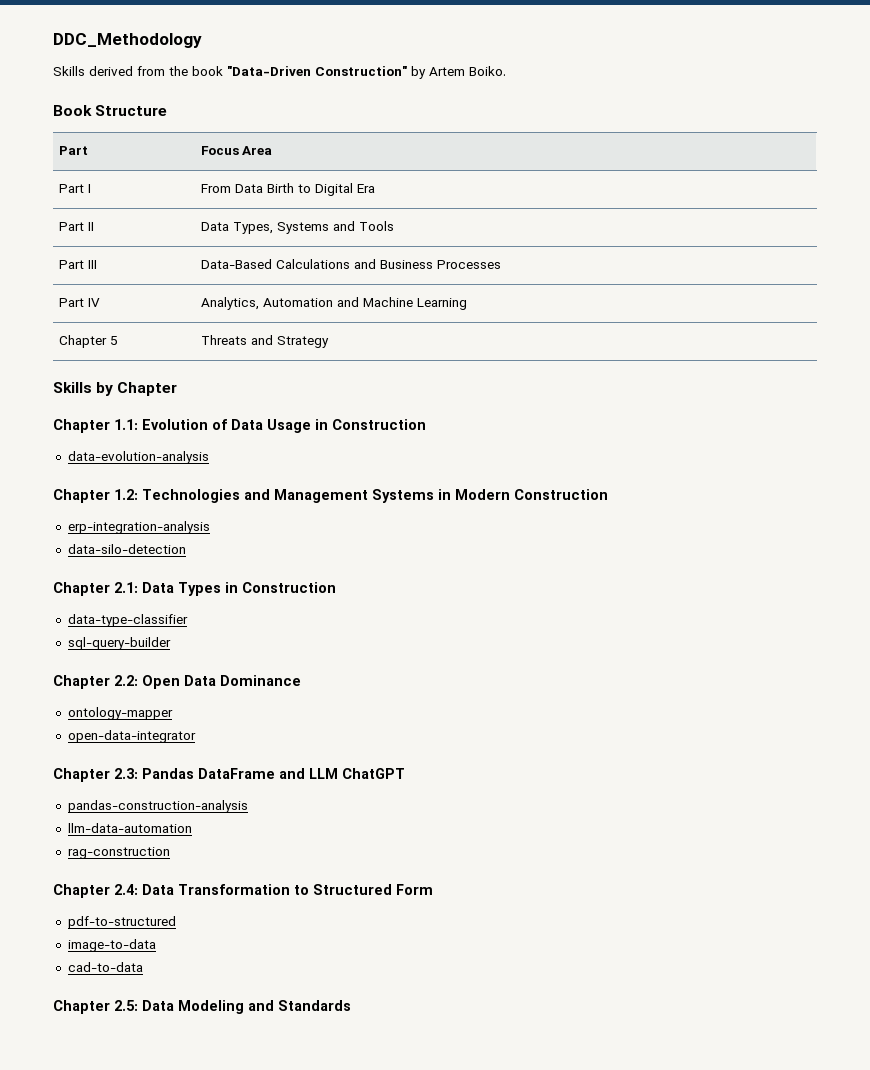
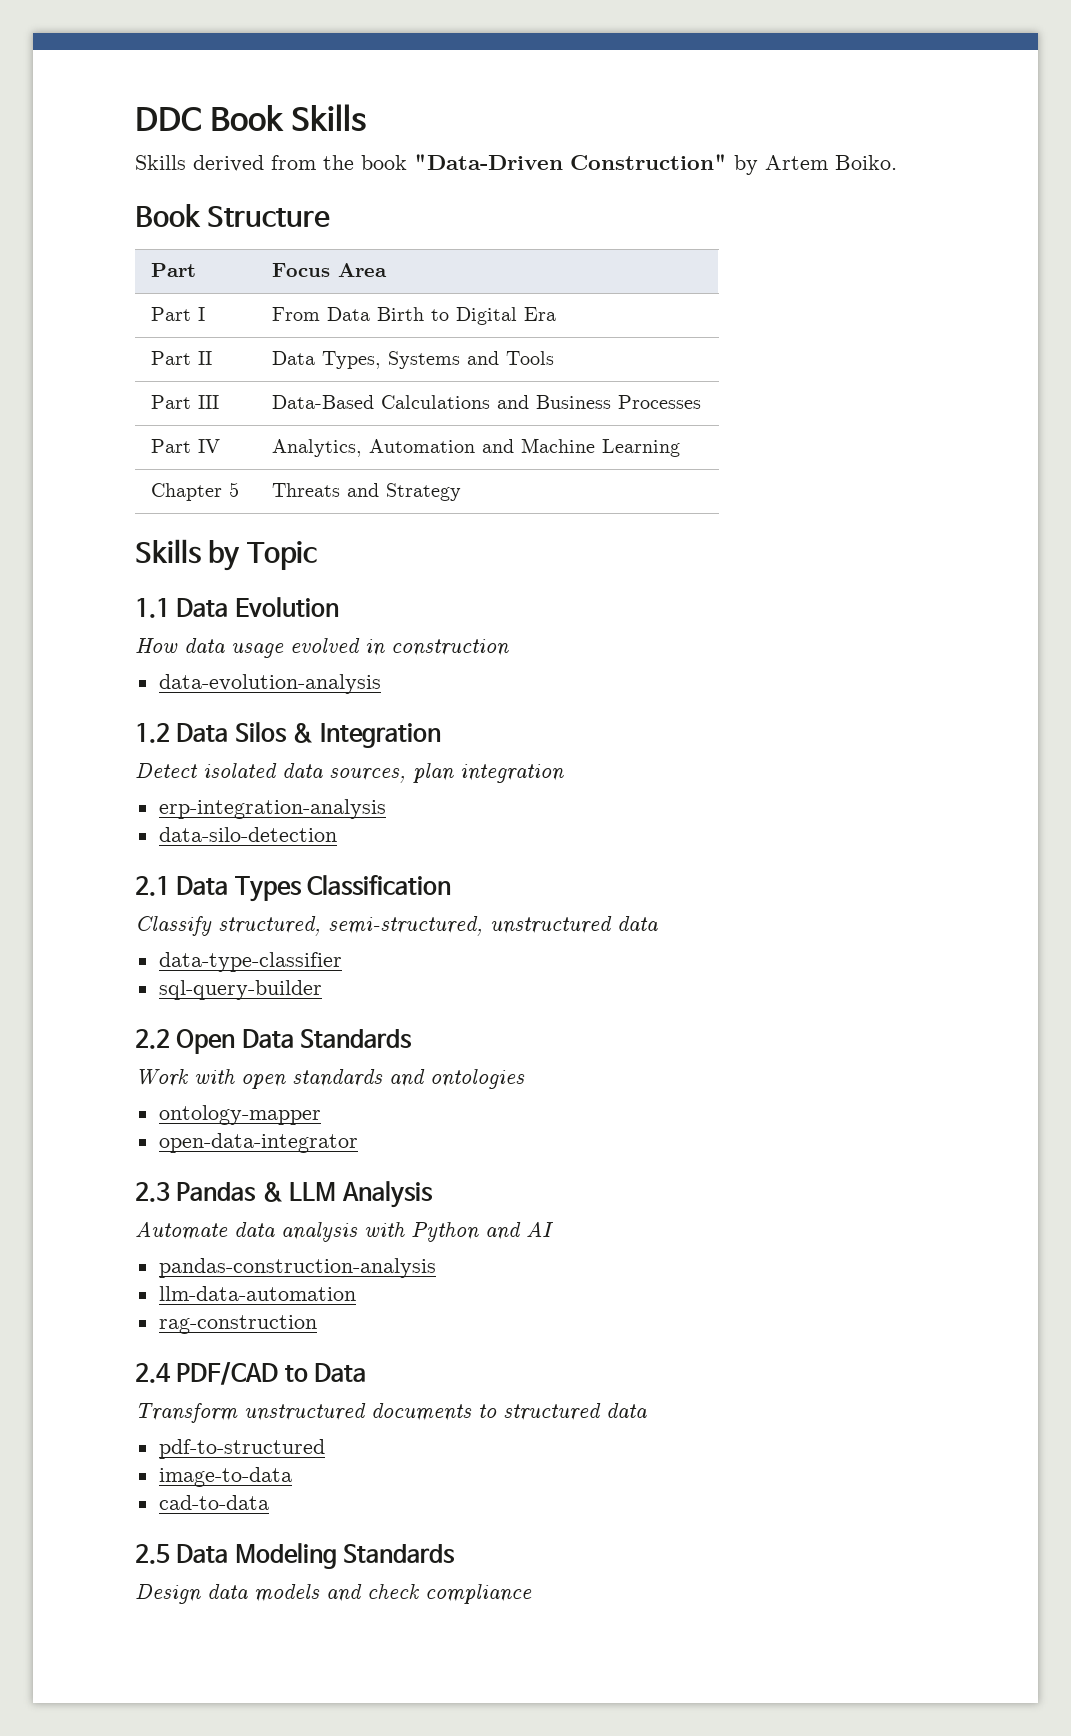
[53,33,202,48] DDC_Methodology -> [135,104,367,132] DDC Book Skills
[117,382,178,396] [53,419,426,433] [67,451,209,464] [53,489,608,503] [67,521,210,534] [67,544,186,554] [53,582,336,596] [67,614,188,627] [67,637,171,650] [53,675,301,689] [67,707,173,720] [67,730,196,743] [53,768,405,782] [67,800,248,813] [67,823,192,833] [67,847,170,859] [53,884,433,898] [67,916,176,929] [67,939,156,952] [67,962,143,972] [53,1000,351,1014] Chapter // Chapter 1.1: Evolution of Data Usage in Construction // data-evolution-analysis // Chapter 1.2: Technologies and Management Systems in Modern Construction // erp-integration-analysis // data-silo-detection // Chapter 2.1: Data Types in Construction // data-type-classifier // sql-query-builder // Chapter 2.2: Open Data Dominance // ontology-mapper // open-data-integrator // Chapter 2.3: Pandas DataFrame and LLM ChatGPT // pandas-construction-analysis // llm-data-automation // rag-construction // Chapter 2.4: Data Transformation to Structured Form // pdf-to-structured // image-to-data // cad-to-data // Chapter 2.5: Data Modeling and Standards -> [246,541,317,570] [135,597,339,618] [135,638,509,658] [158,674,381,694] [135,722,441,748] [135,763,564,783] [158,799,386,819] [158,827,337,842] [135,875,452,902] [135,916,658,936] [158,952,342,972] [158,980,322,1000] [135,1029,413,1054] [135,1069,525,1089] [158,1105,321,1125] [158,1133,358,1153] [135,1181,433,1208] [135,1221,554,1242] [158,1258,436,1278] [158,1286,356,1301] [158,1315,317,1334] [135,1362,367,1385] [135,1403,647,1423] [158,1439,325,1459] [158,1467,292,1487] [158,1495,269,1510] [135,1543,456,1569] [135,1584,532,1604] Topic // 1.1 Data Evolution // How data usage evolved in construction // data-evolution-analysis // 1.2 Data Silos & Integration // Detect isolated data sources, plan integration // erp-integration-analysis // data-silo-detection // 2.1 Data Types Classification // Classify structured, semi-structured, unstructured data // data-type-classifier // sql-query-builder // 2.2 Open Data Standards // Work with open standards and ontologies // ontology-mapper // open-data-integrator // 2.3 Pandas & LLM Analysis // Automate data analysis with Python and AI // pandas-construction-analysis // llm-data-automation // rag-construction // 2.4 PDF/CAD to Data // Transform unstructured documents to structured data // pdf-to-structured // image-to-data // cad-to-data // 2.5 Data Modeling Standards // Design data models and check compliance

